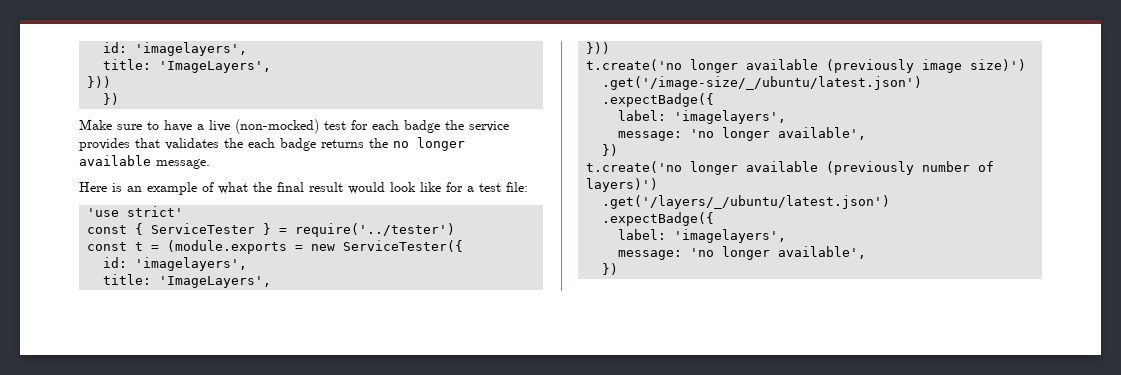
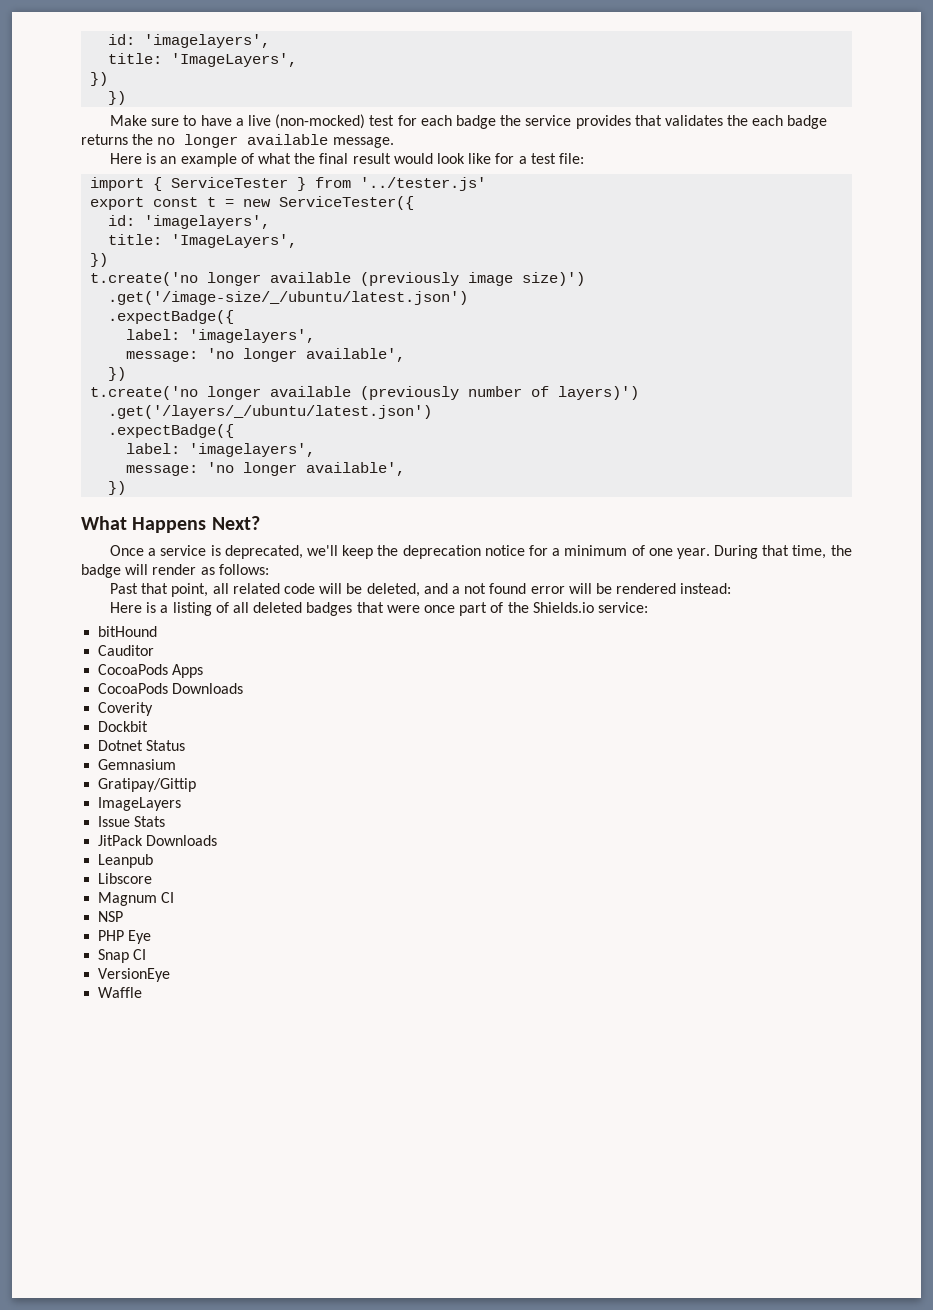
[103,42,248,56] [103,59,272,73] [87,76,112,88] id: 'imagelayers', // title: 'ImageLayers', // })) -> [108,34,271,48] [108,53,298,67] [90,72,109,86] id: 'imagelayers', // title: 'ImageLayers', // })
[87,206,184,217] [87,223,456,237] 'use strict' // const { ServiceTester } = require('../tester') // -> [90,177,487,191] [90,197,145,210] import { ServiceTester } from '../tester.js' // export
[167,240,304,254] (module.exports = -> (235, 203) none
[586,42,611,54] })) -> [90,253,109,267] })
(619, 269) none -> [81,516,260,533] [110,545,852,559] [81,564,269,578] [110,583,732,597] [110,602,648,616] [98,626,158,637] [98,645,155,656] [98,664,204,678] [98,683,244,694] [98,702,154,716] [98,721,149,732] [98,740,186,751] [98,759,177,770] [98,778,197,792] [98,797,182,811] [98,816,166,827] [98,835,218,846] [98,854,154,868] [98,873,153,884] [98,892,175,906] [98,911,124,922] [98,930,152,944] [98,949,147,963] [98,968,171,982] [98,987,143,998] // What Happens Next? // Once a service is deprecated, we'll keep the deprecation notice for a minimum of one year. During that time, the badge will render as follows: // Past that point, all related code will be deleted, and a not found error will be rendered instead: // Here is a listing of all deleted badges that were once part of the Shields.io service: // bitHound // Cauditor // CocoaPods Apps // CocoaPods Downloads // Coverity // Dockbit // Dotnet Status // Gemnasium // Gratipay/Gittip // ImageLayers // Issue Stats // JitPack Downloads // Leanpub // Libscore // Magnum CI // NSP // PHP Eye // Snap CI // VersionEye // Waffle

